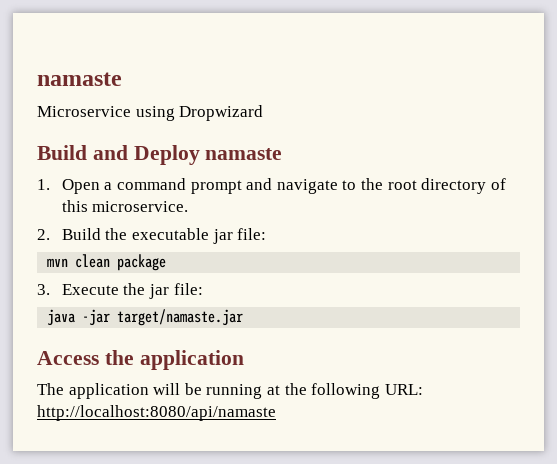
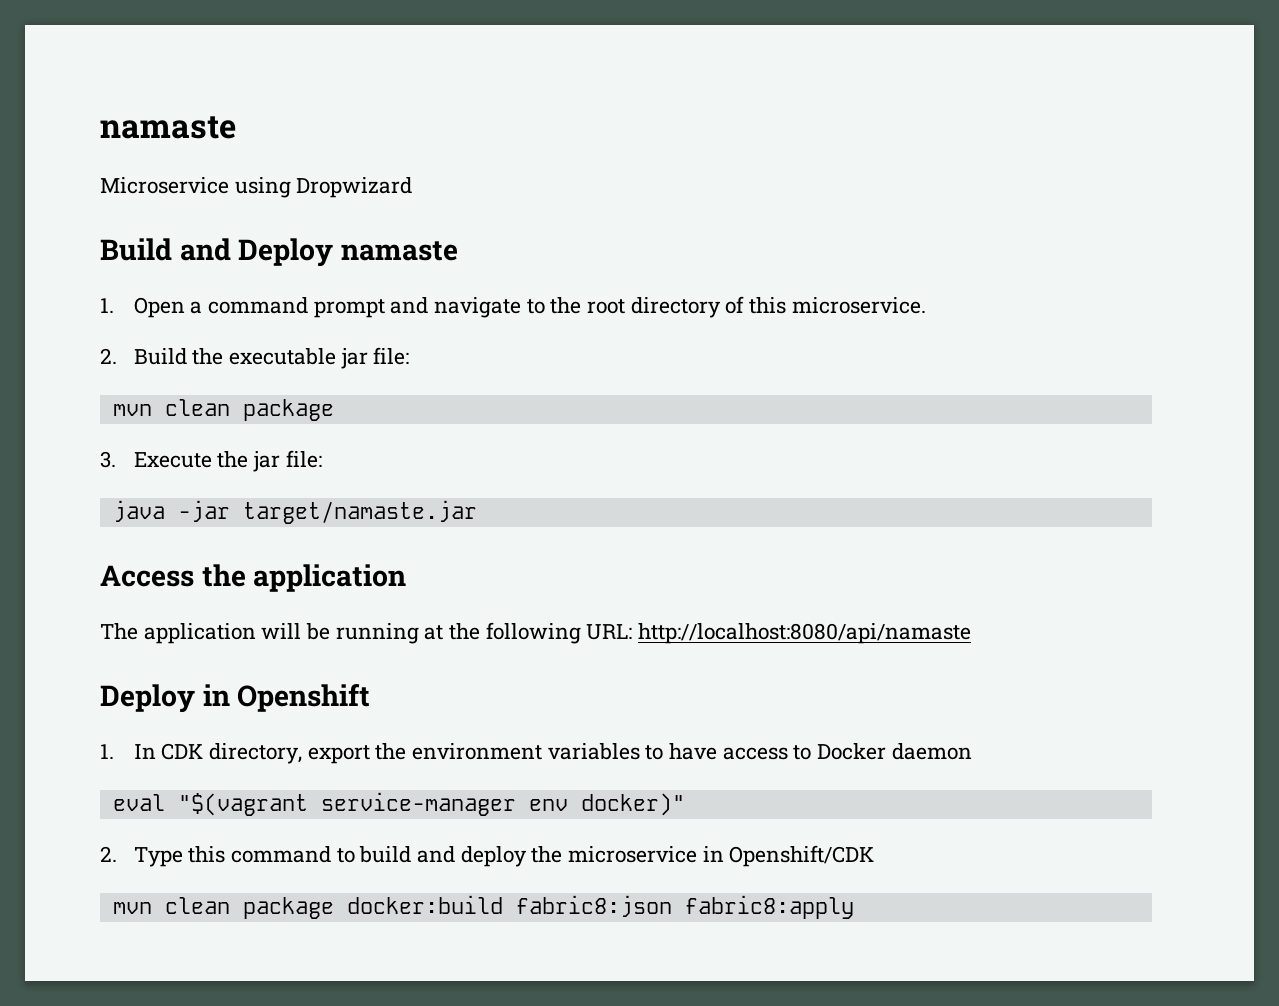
(276, 413) none -> [100,684,371,713] [100,743,972,764] [112,792,685,816] [100,845,875,867] [112,895,854,919] // Deploy in Openshift // 1. In CDK directory, export the environment variables to have access to Docker daemon // eval "$(vagrant service-manager env docker)" // 2. Type this command to build and deploy the microservice in Openshift/CDK // mvn clean package docker:build fabric8:json fabric8:apply

